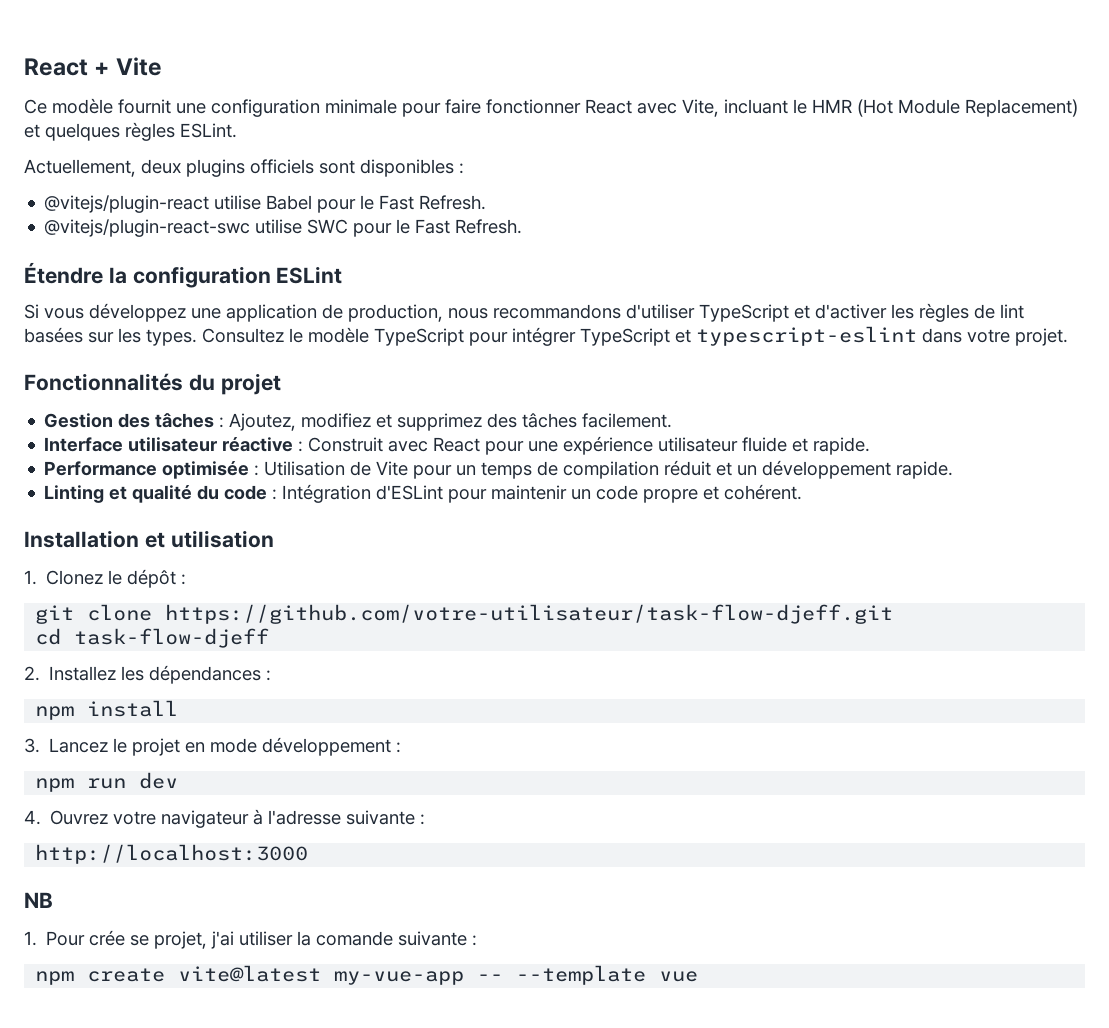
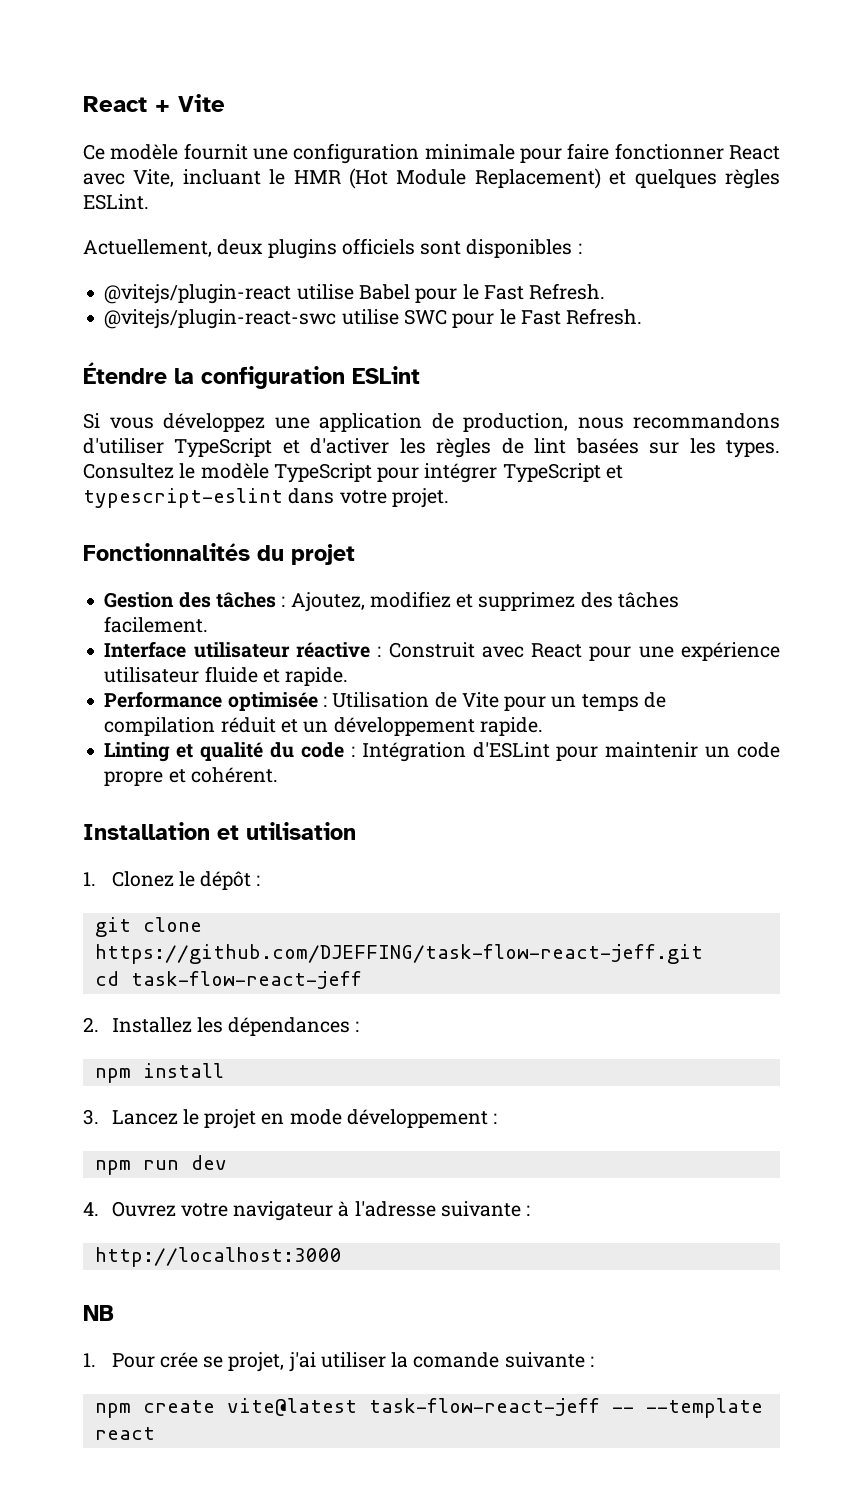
[165,604,894,624] https://github.com/votre-utilisateur/task-flow-djeff.git -> [94,944,703,964] https://github.com/DJEFFING/task-flow-react-jeff.git
[74,628,270,648] task-flow-djeff -> [130,971,362,989] task-flow-react-jeff
[334,971,465,985] my-vue-app -> [368,1398,600,1416] task-flow-react-jeff
[659,971,699,982] vue -> [94,1427,155,1440] react

